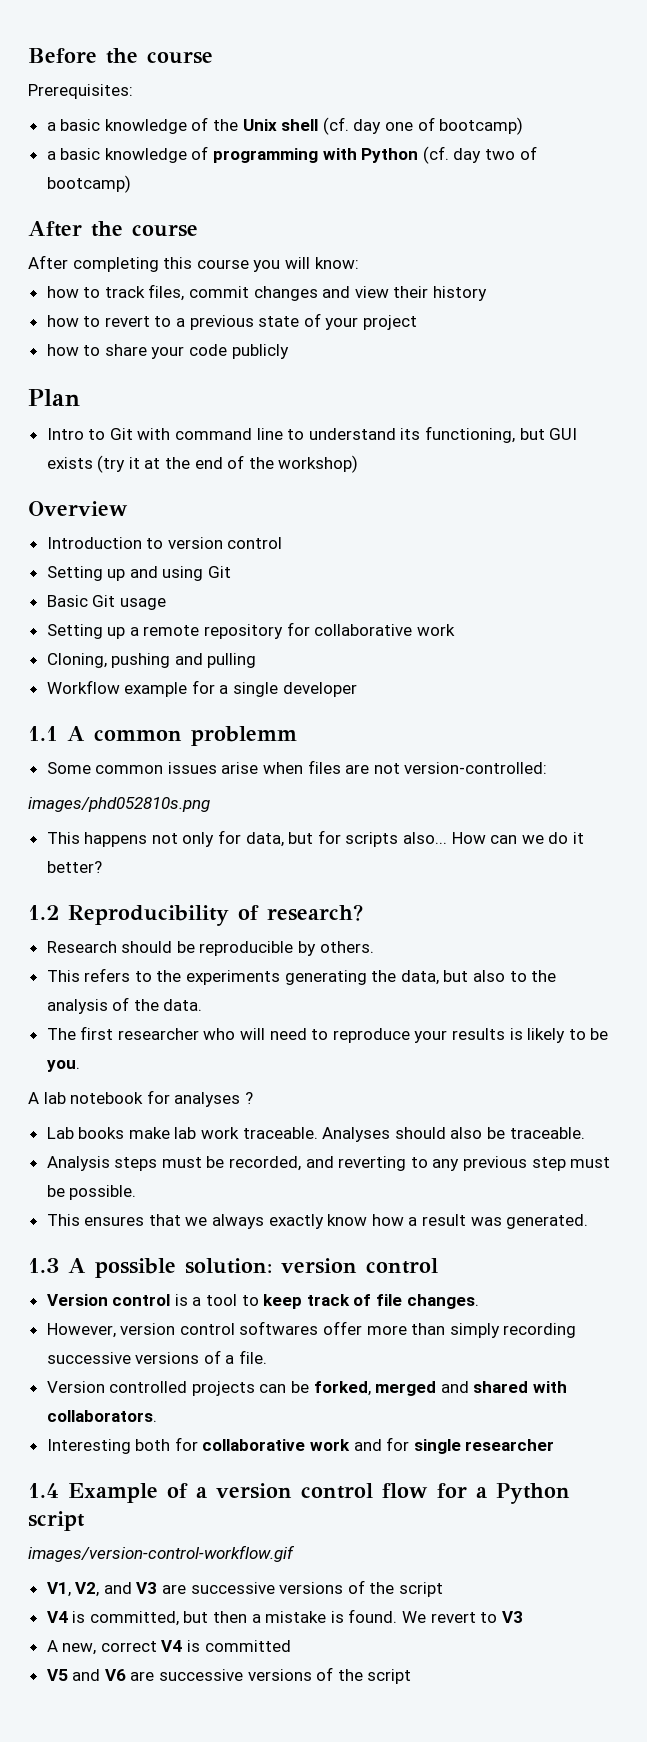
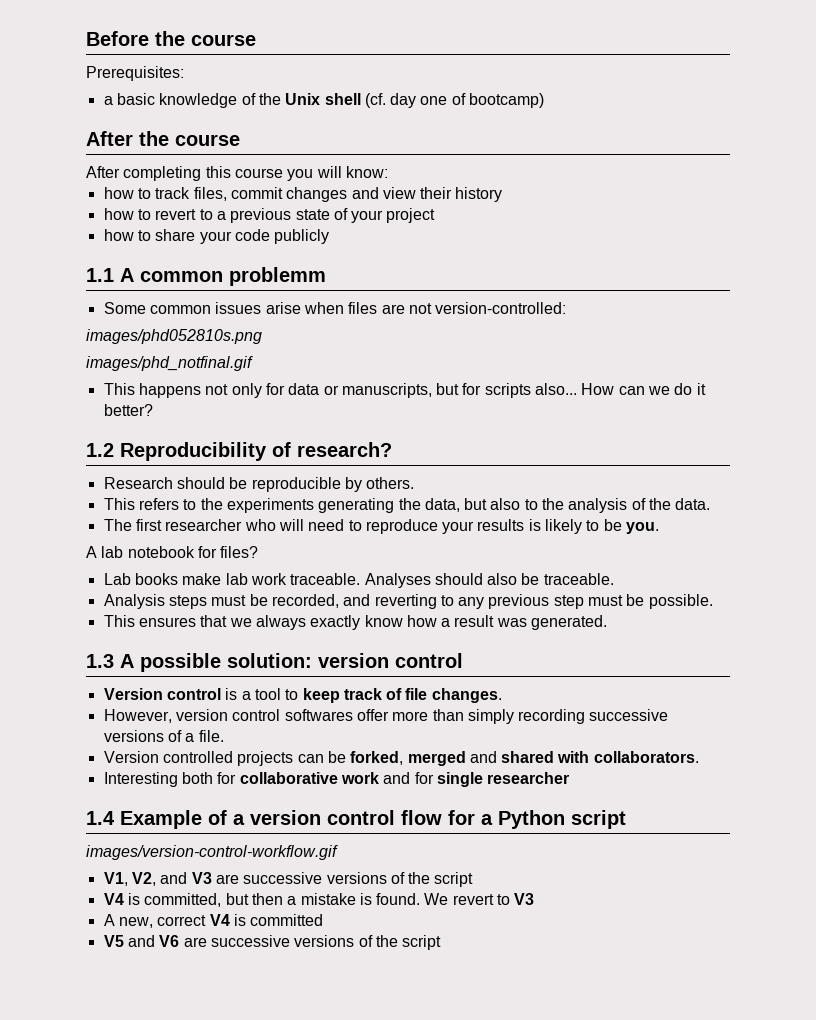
[46,146,537,164] [46,175,131,193] // a basic knowledge of programming with Python (cf. day two of bootcamp) -> (545, 100) none
[28,389,80,406] [46,426,578,443] [46,455,359,473] [28,501,128,516] [46,537,283,549] [46,566,232,581] [46,595,166,610] [46,622,455,639] [46,653,257,668] [46,680,357,697] // Plan // Intro to Git with command line to understand its functioning, but GUI exists (try it at the end of the workshop) // Overview // Introduction to version control // Setting up and using Git // Basic Git usage // Setting up a remote repository for collaborative work // Cloning, pushing and pulling // Workflow example for a single developer -> (330, 236) none
(210, 804) none -> [86,356,253,371] // images/phd_notfinal.gif
[245,832,284,847] data, -> [288,383,432,398] data or manuscripts,
[174,1092,253,1107] analyses ? -> [220,546,259,558] files?

